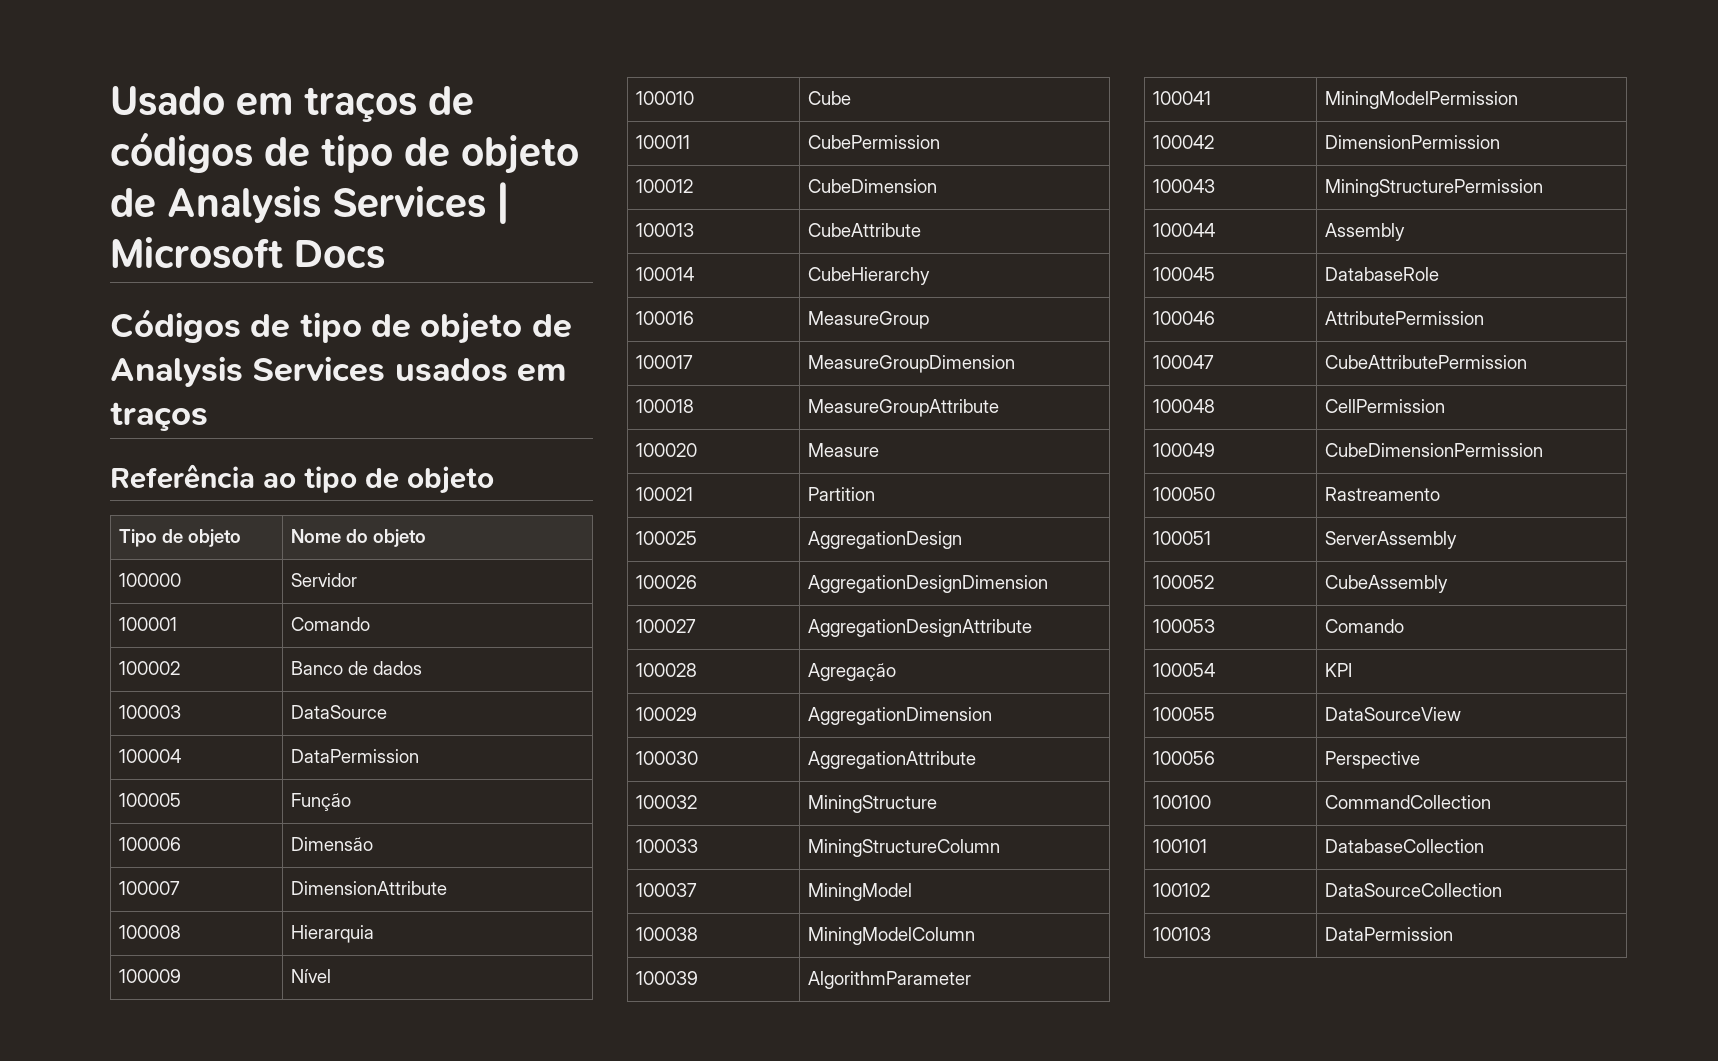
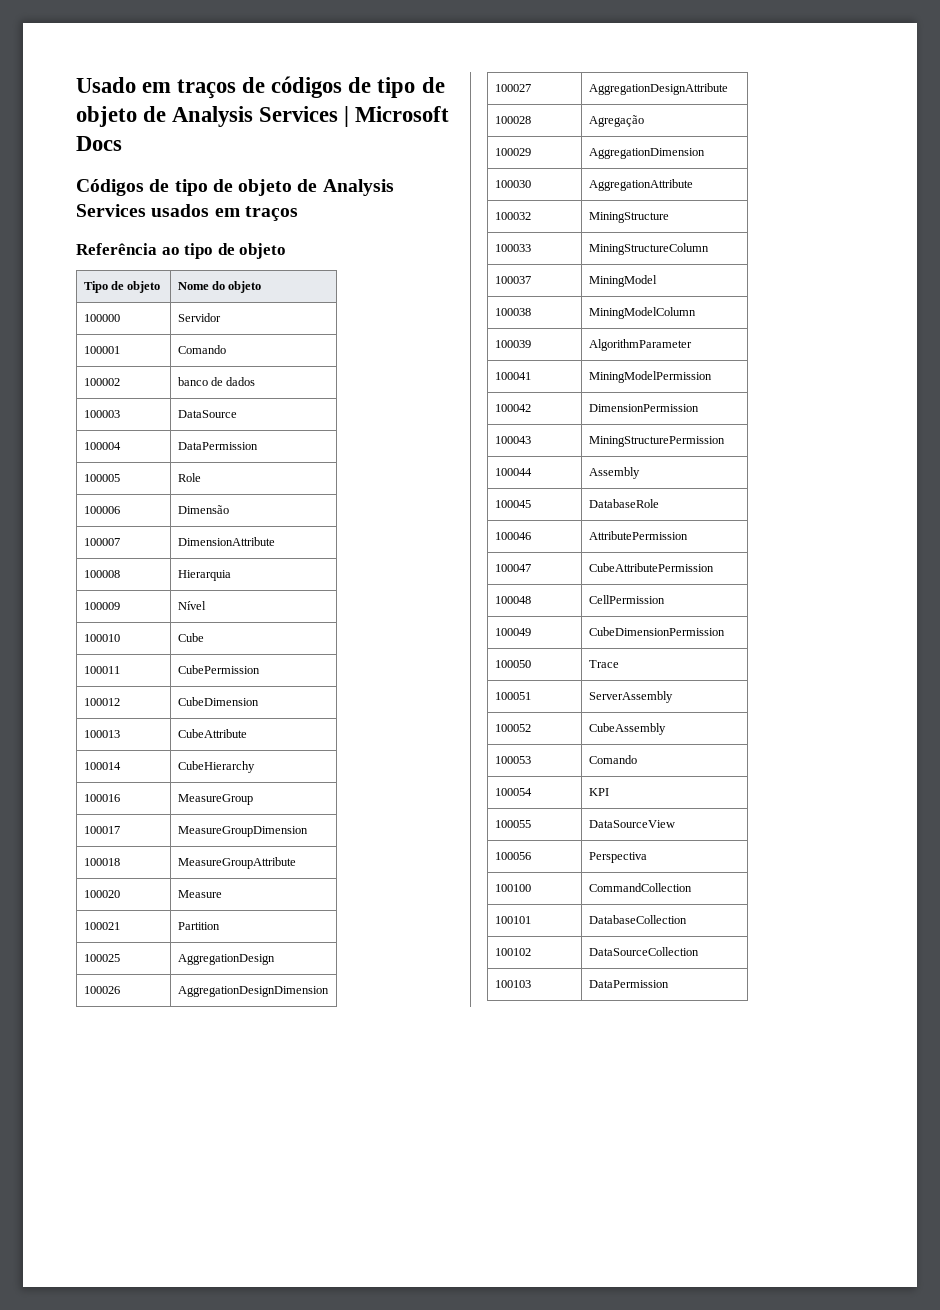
[290,661,343,675] Banco -> [177,377,208,386] banco
[290,793,351,811] Função -> [177,473,201,482] Role
[1324,487,1440,501] Rastreamento -> [588,660,619,668] Trace
[1324,751,1420,769] Perspective -> [588,852,647,863] Perspectiva

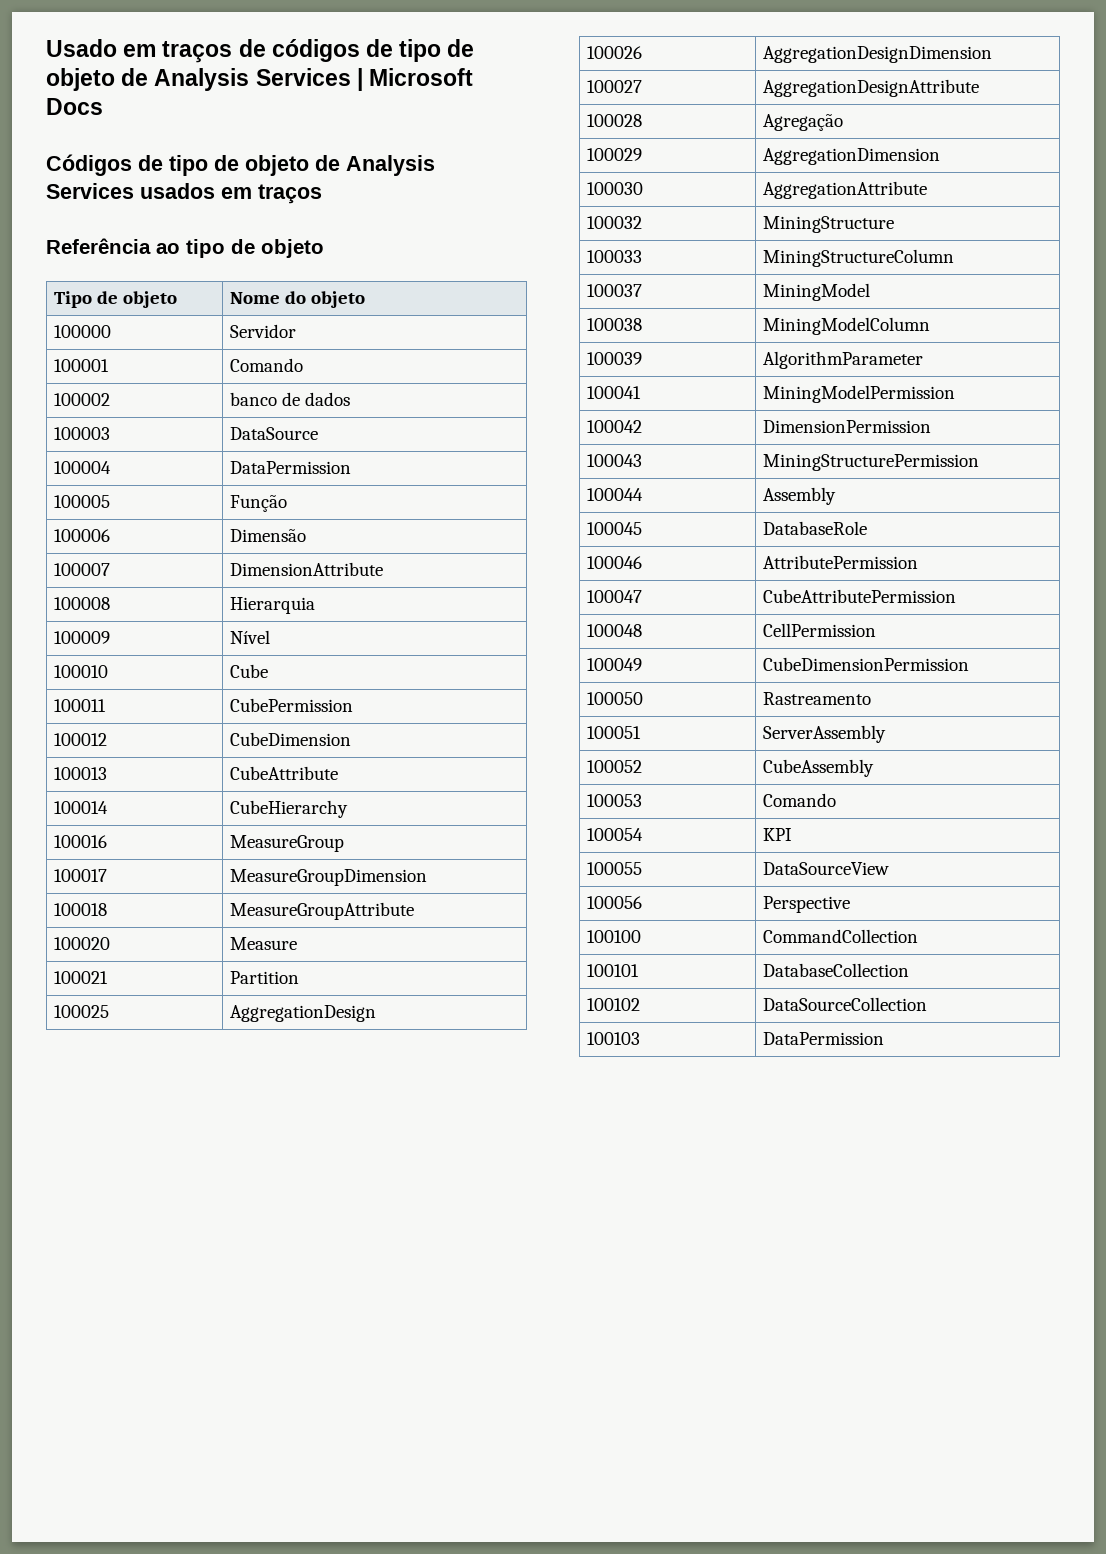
[177,473,201,482] Role -> [229,495,287,512] Função
[588,660,619,668] Trace -> [762,692,871,705] Rastreamento
[588,852,647,863] Perspectiva -> [762,896,850,913] Perspective

